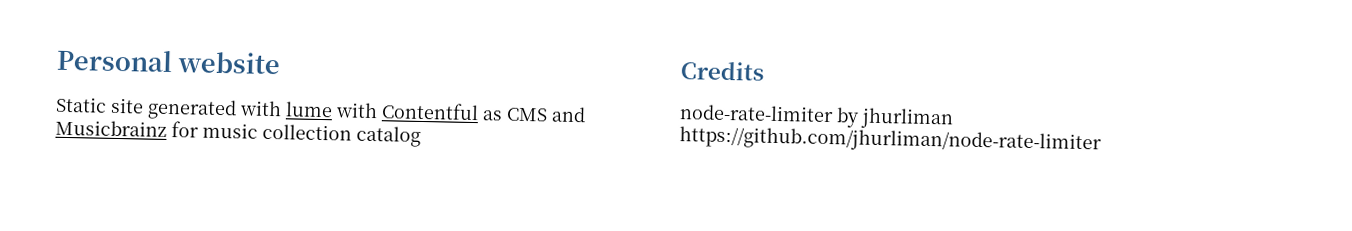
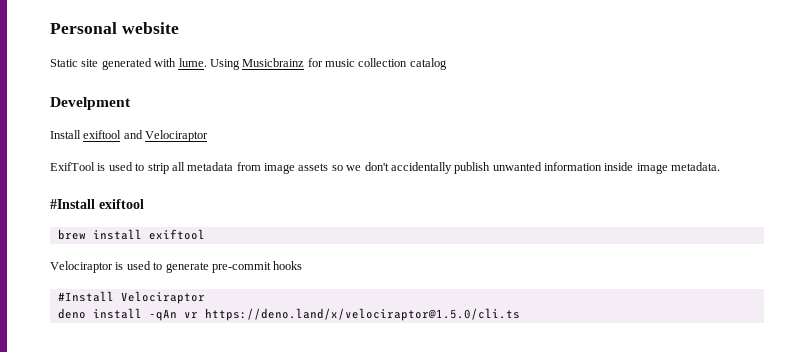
[285,101,586,123] lume with Contentful as CMS and -> [178,58,240,70] lume. Using
[680,61,765,81] [679,104,954,130] [679,126,1102,155] Credits // node-rate-limiter by jhurliman https://github.com/jhurliman/node-rate-limiter -> [50,97,131,110] [50,130,209,142] [50,162,721,174] [50,199,144,209] [57,229,205,240] [50,261,303,273] [57,291,205,304] [57,308,520,321] Develpment // Install exiftool and Velociraptor // ExifTool is used to strip all metadata from image assets so we don't accidentally publish unwanted information inside image metadata. // #Install exiftool // brew install exiftool // Velociraptor is used to generate pre-commit hooks // #Install Velociraptor // deno install -qAn vr https://deno.land/x/velociraptor@1.5.0/cli.ts

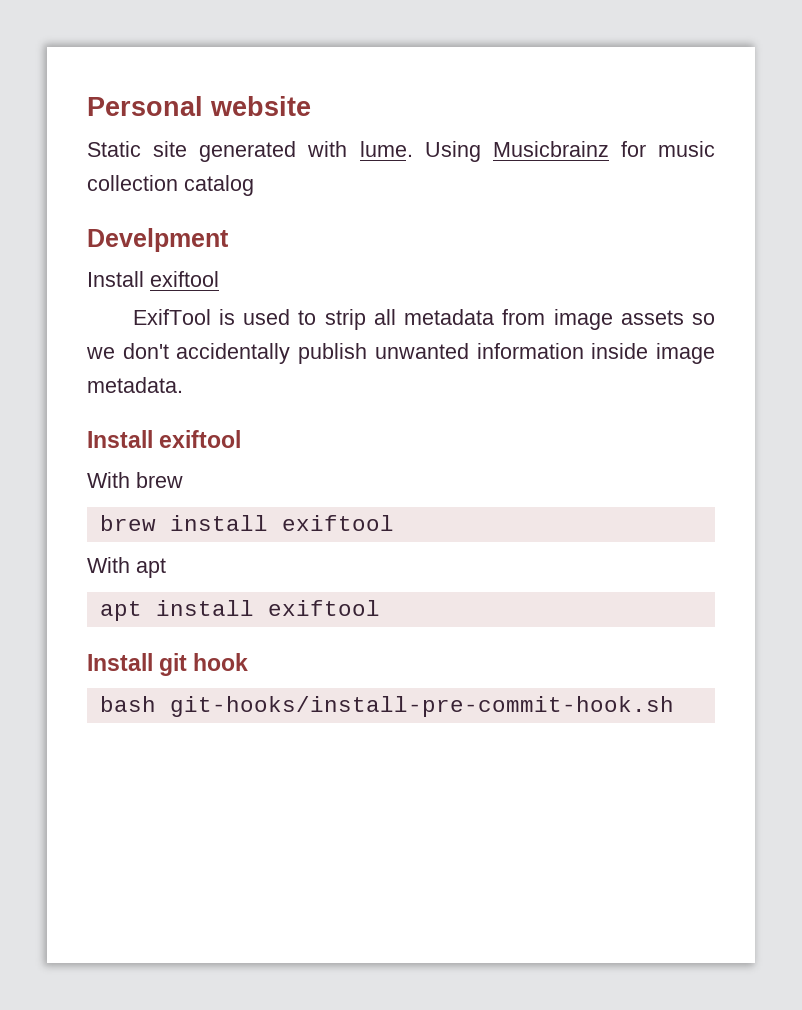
[123,130,209,142] and Velociraptor -> (219, 279) none
[50,199,144,209] #Install exiftool -> [87,430,242,448] [87,472,183,488] Install exiftool // With brew
[50,261,303,273] [57,291,205,304] [57,308,520,321] Velociraptor is used to generate pre-commit hooks // #Install Velociraptor // deno install -qAn vr https://deno.land/x/velociraptor@1.5.0/cli.ts -> [87,557,166,578] [99,600,380,621] [87,653,249,676] [99,696,674,717] With apt // apt install exiftool // Install git hook // bash git-hooks/install-pre-commit-hook.sh

